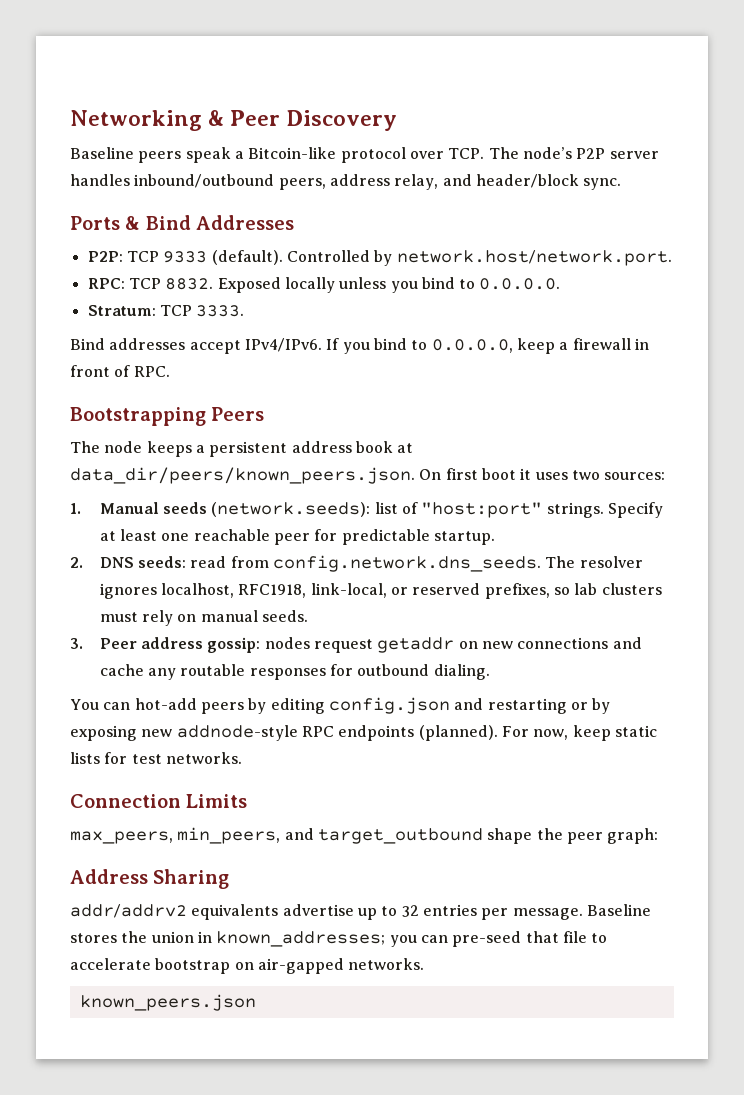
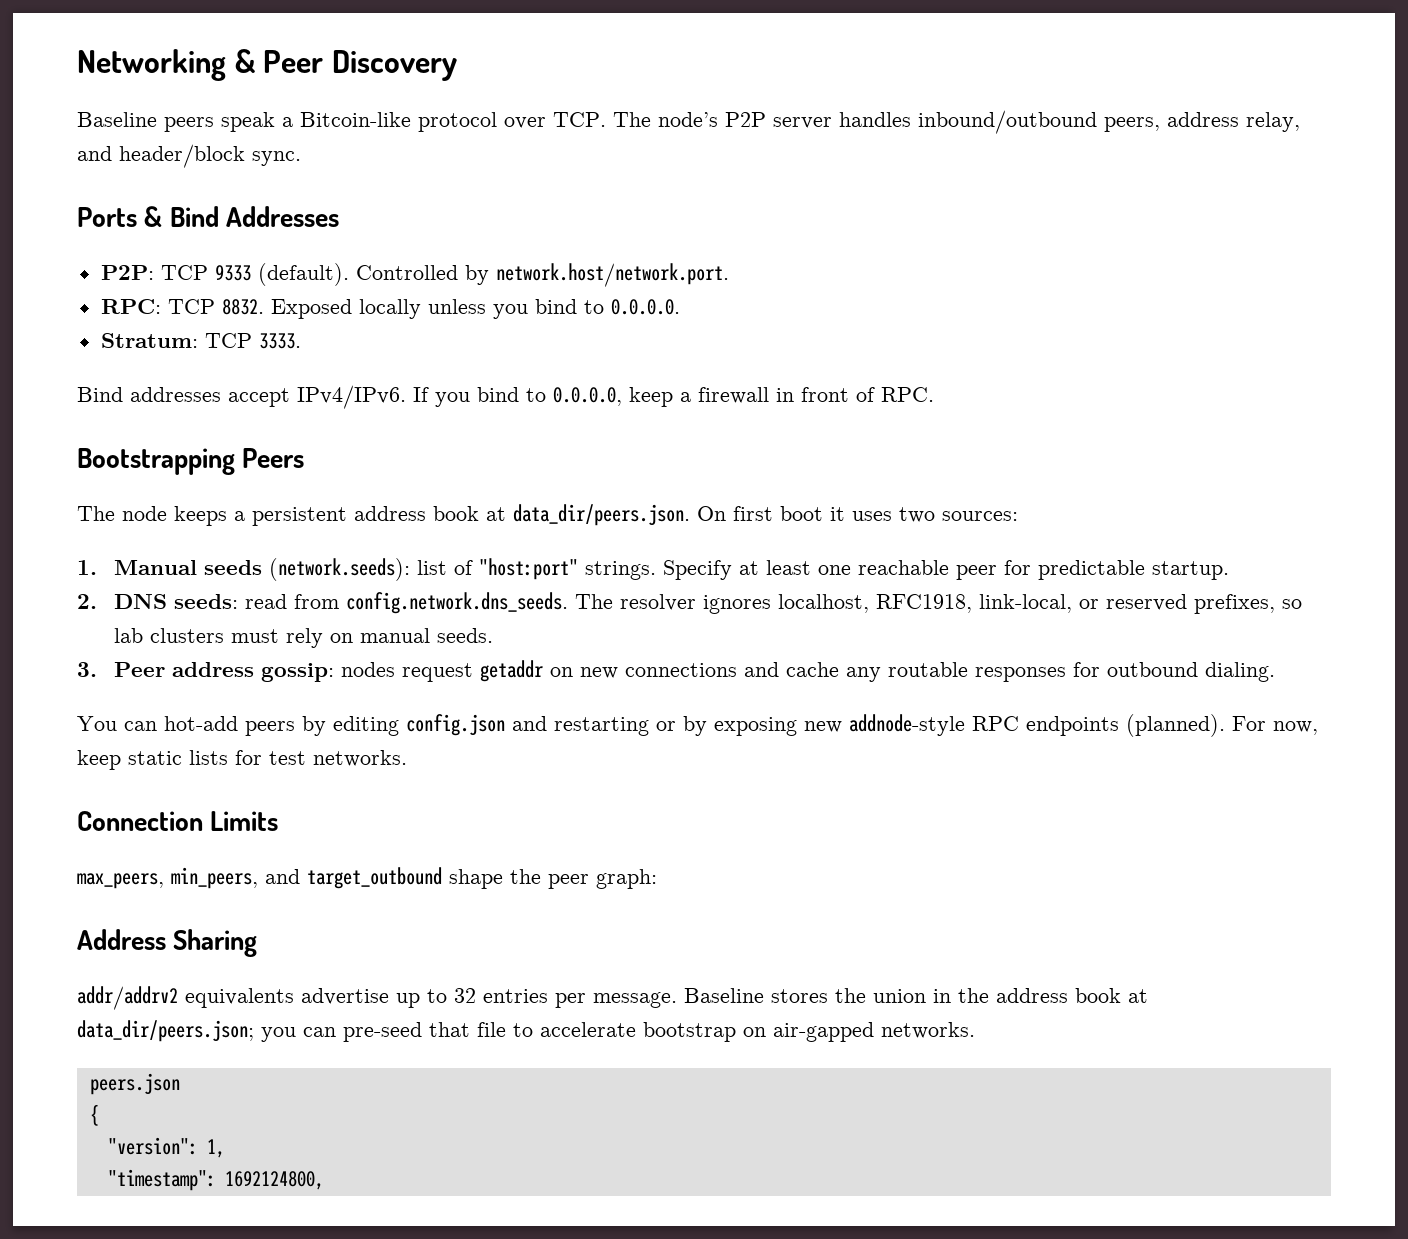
[70,467,415,484] data_dir/peers/known_peers.json. -> [513,504,690,526] data_dir/peers.json.
[216,931,386,947] known_addresses; -> [958,988,1148,1003] [77,1020,254,1042] the address book at data_dir/peers.json;
[79,994,256,1011] known_peers.json -> [89,1073,180,1095] [89,1104,99,1126] [107,1137,225,1158] [107,1169,324,1191] peers.json // { // "version": 1, // "timestamp": 1692124800,

